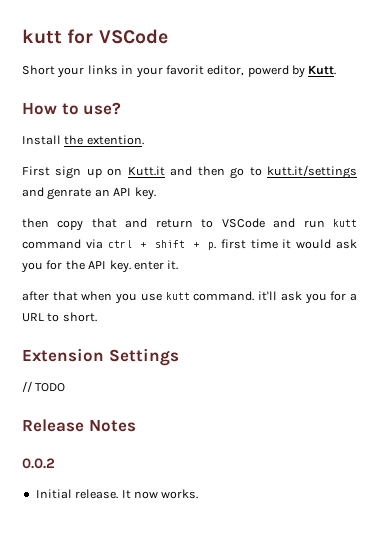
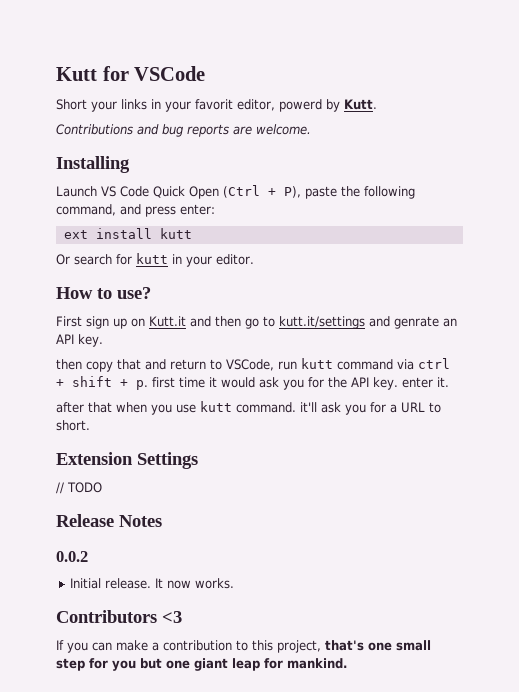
[22,29,62,44] kutt -> [56,67,97,81] Kutt
(337, 70) none -> [56,124,311,137] [56,156,130,173] [56,185,415,199] [56,204,215,217] [63,228,192,239] [56,253,254,267] // Contributions and bug reports are welcome. // Installing // Launch VS Code Quick Open (Ctrl + P), paste the following command, and press enter: // ext install kutt // Or search for kutt in your editor.
[22,135,144,145] // Install the extention. -> (151, 293) none
[221,218,296,228] VSCode and -> [226,359,274,371] VSCode,
(199, 494) none -> [56,610,182,623] [56,640,431,653] [56,658,347,671] // Contributors <3 // If you can make a contribution to this project, that's one small step for you but one giant leap for mankind.

